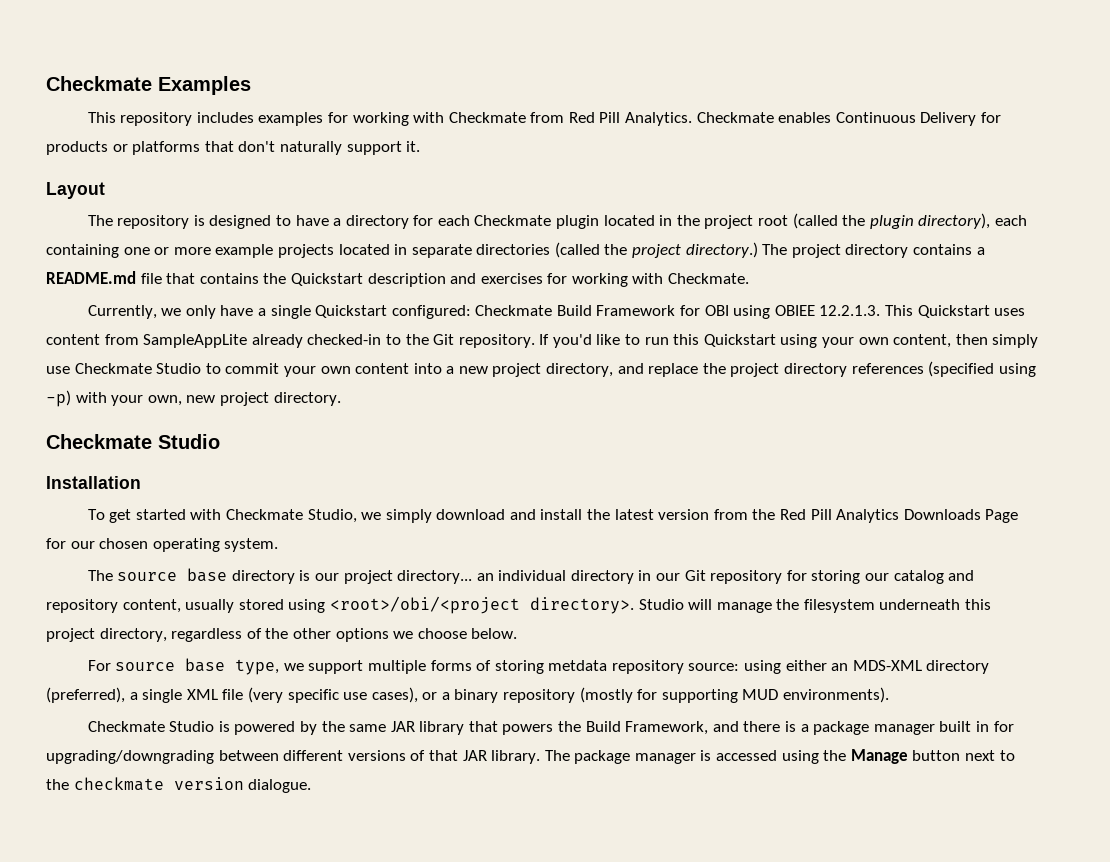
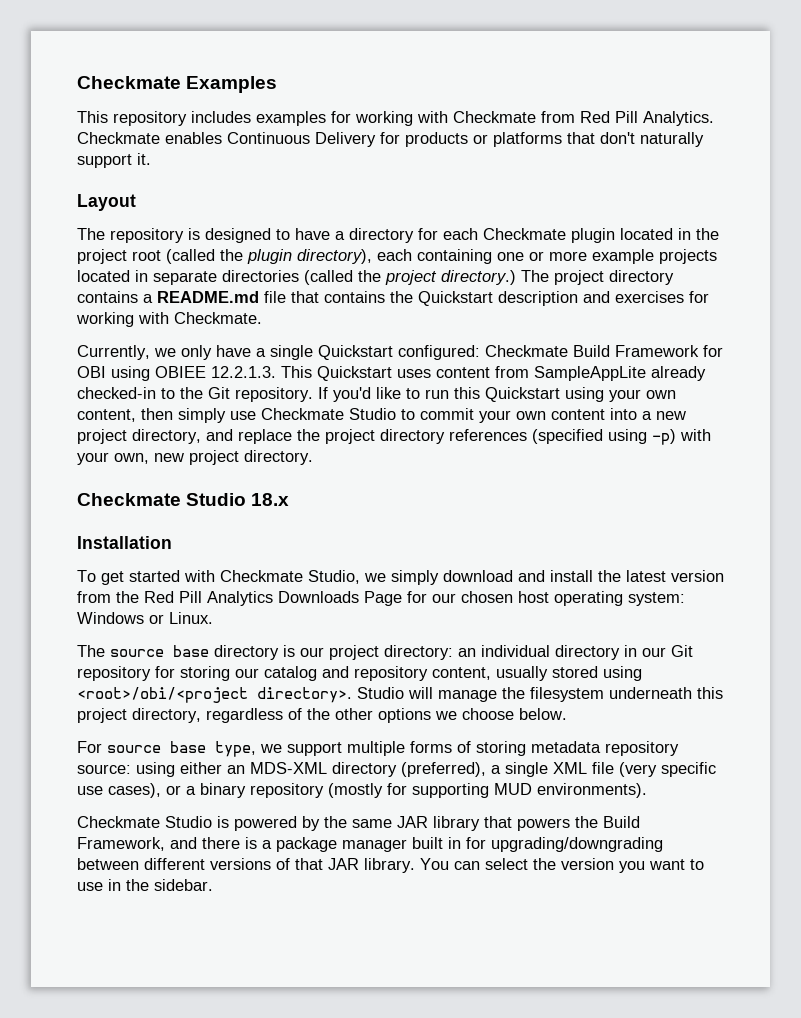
(220, 441) none -> [251,493,290,506] 18.x
[152,538,279,552] operating system. -> [518,591,685,606] [77,612,213,624] host operating system: Windows or Linux.
[397,570,473,584] directory... -> [384,645,453,660] directory:
[548,660,608,671] metdata -> [531,741,601,753] metadata
[544,749,1015,764] [46,777,312,793] The package manager is accessed using the Manage button next to the checkmate version dialogue. -> [420,858,704,873] [77,879,213,891] You can select the version you want to use in the sidebar.

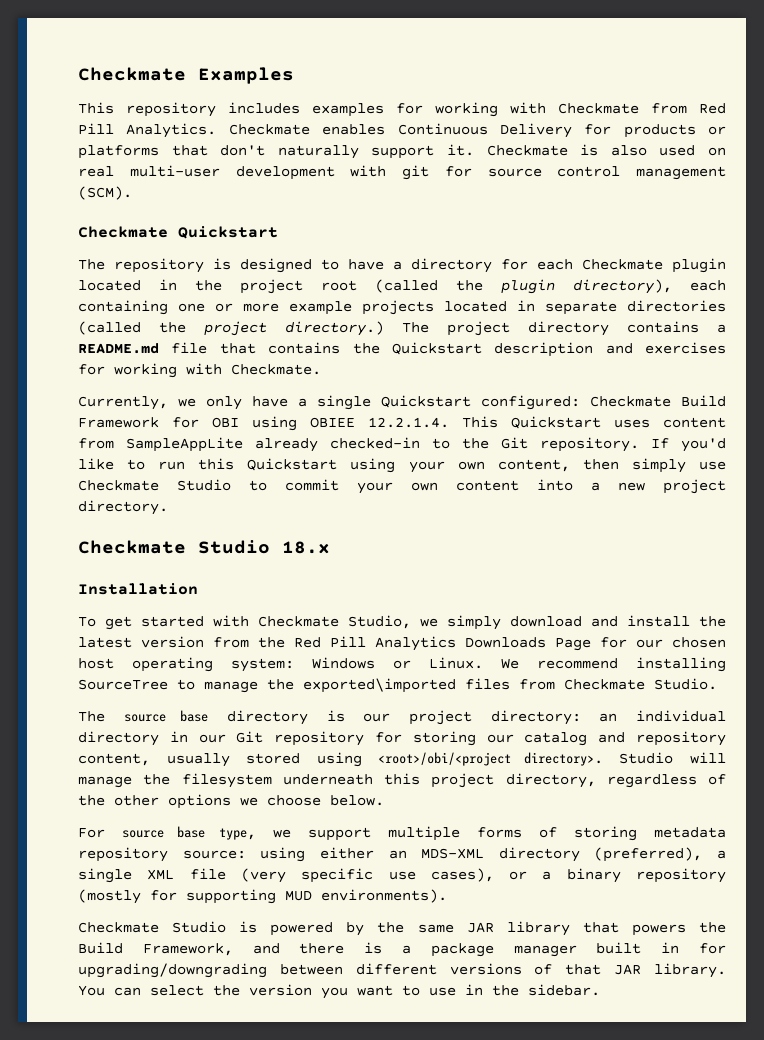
[77,194,136,211] // Layout -> [486,144,727,156] [78,165,726,180] [78,186,132,200] [78,226,278,239] Checkmate is also used on real multi-user development with git for source control management (SCM). // Checkmate Quickstart
[211,366,276,378] 12.2.1.3. -> [368,417,449,428] 12.2.1.4.
[132,429,711,445] [77,450,239,465] directory, and replace the project directory references (specified using -p) with your own, new project -> (726, 486) none
(213, 618) none -> [501,657,726,672] [78,678,717,693] We recommend installing SourceTree to manage the exported\imported files from Checkmate Studio.

